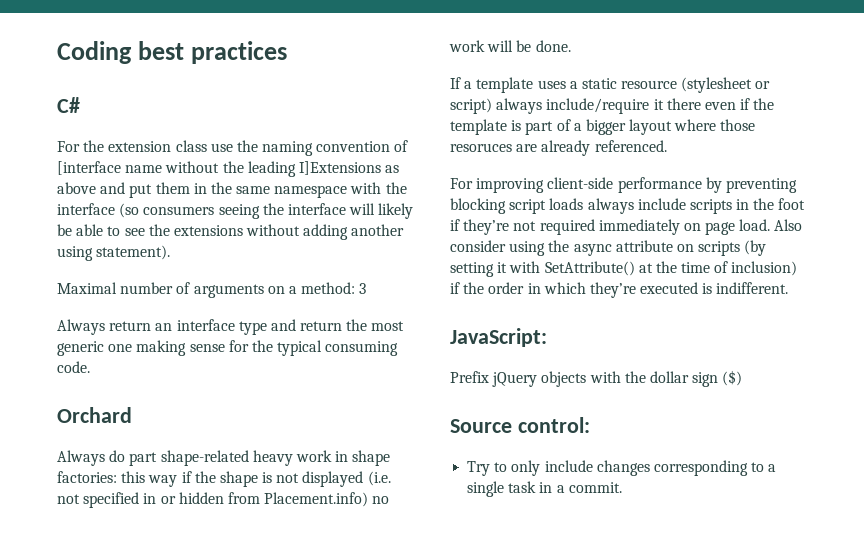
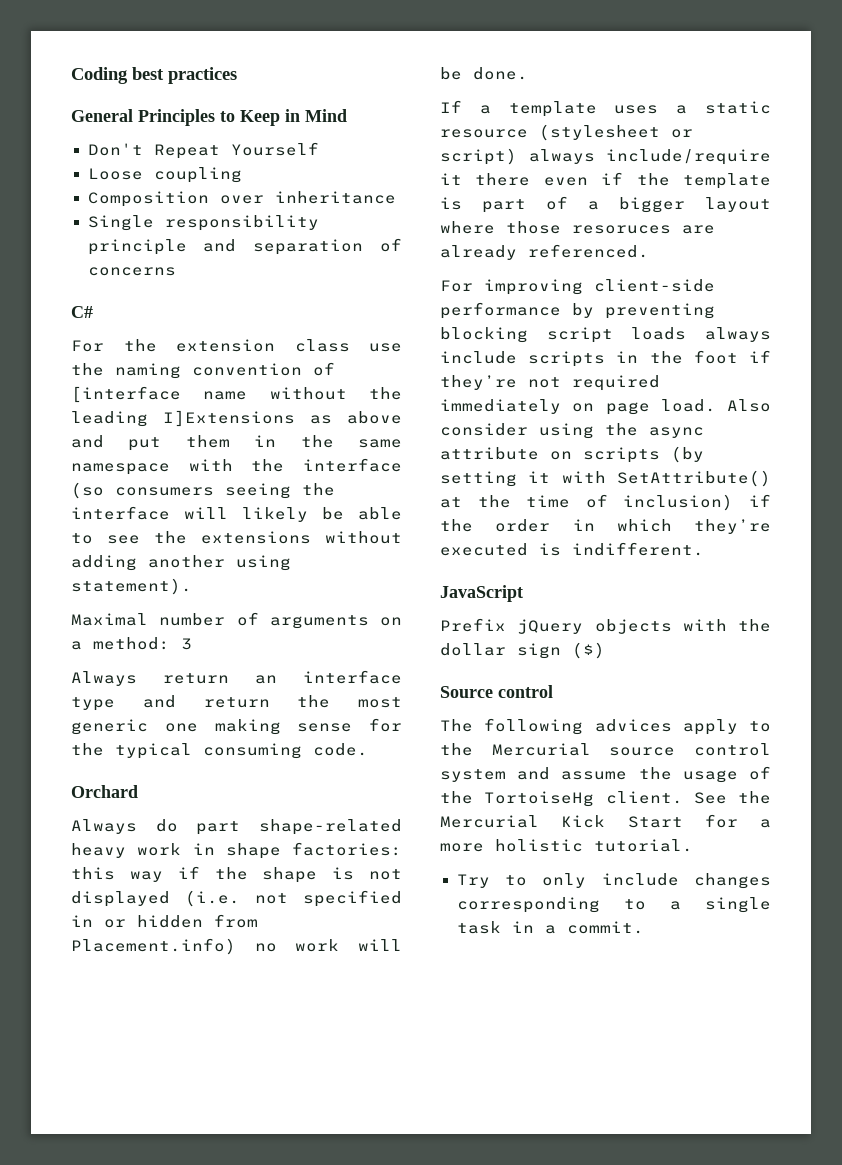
(287, 52) none -> [71,109,347,126] [87,142,319,159] [87,167,242,183] [87,191,396,207] [87,215,319,231] [87,238,402,255] [87,267,176,276] // General Principles to Keep in Mind // Don't Repeat Yourself // Loose coupling // Composition over inheritance // Single responsibility principle and separation of concerns
[450,328,547,347] JavaScript: -> [440,585,523,602] JavaScript
[517,417,590,433] control: -> [498,685,553,698] [440,718,771,735] [440,743,771,756] [440,766,771,783] [440,791,771,807] [440,814,771,828] [440,839,693,852] control // The following advices apply to the Mercurial source control system and assume the usage of the TortoiseHg client. See the Mercurial Kick Start for a more holistic tutorial.

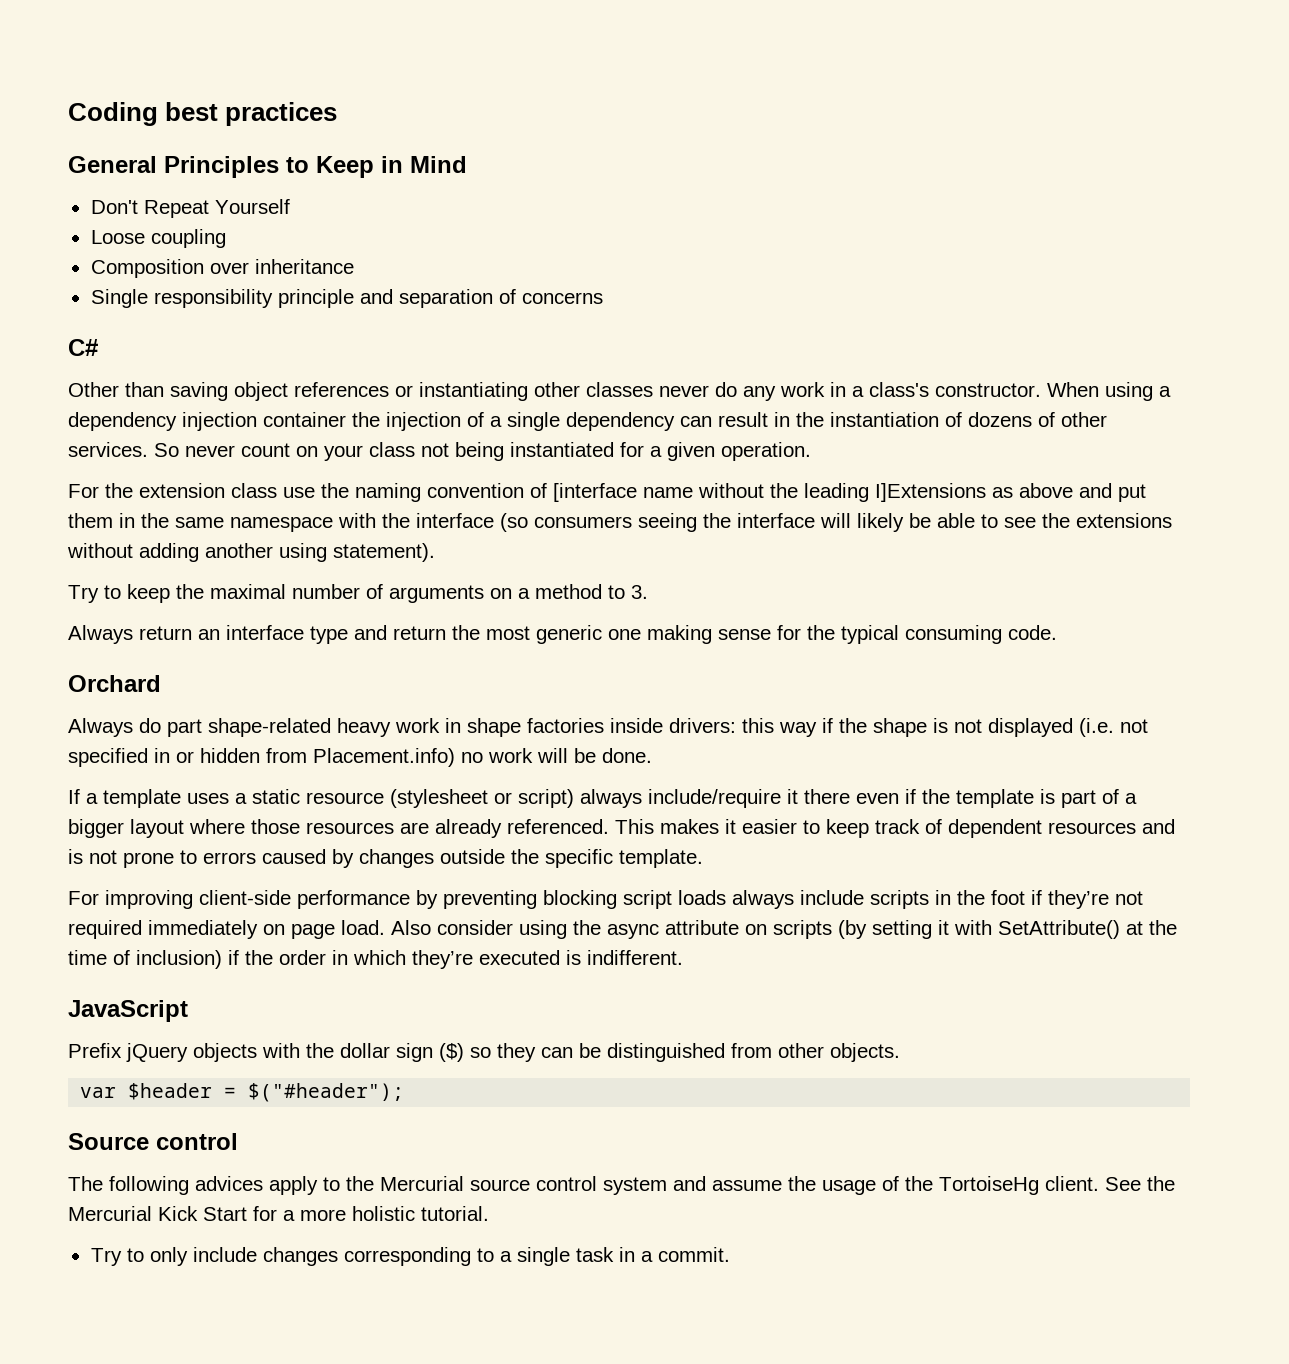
(93, 312) none -> [68,382,1171,401] [68,412,1107,431] [68,442,811,461] // Other than saving object references or instantiating other classes never do any work in a class's constructor. When using a dependency injection container the injection of a single dependency can result in the instantiation of dozens of other services. So never count on your class not being instantiated for a given operation.
[71,613,148,626] Maximal -> [68,584,286,603] Try to keep the maximal
[93,637,192,650] method: 3 -> [535,584,648,599] method to 3.
[292,842,402,856] factories: -> [527,718,736,733] factories inside drivers:
[572,225,671,234] resoruces -> [306,822,394,834] resources
(649, 251) none -> [615,819,1175,838] [68,849,703,868] This makes it easier to keep track of dependent resources and is not prone to errors caused by changes outside the specific template.
(605, 650) none -> [470,1043,900,1062] [80,1083,405,1102] so they can be distinguished from other objects. // var $header = $("#header");

